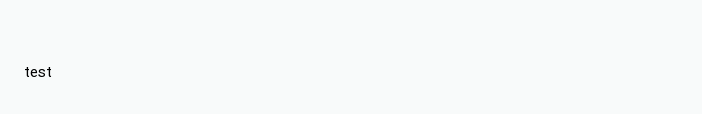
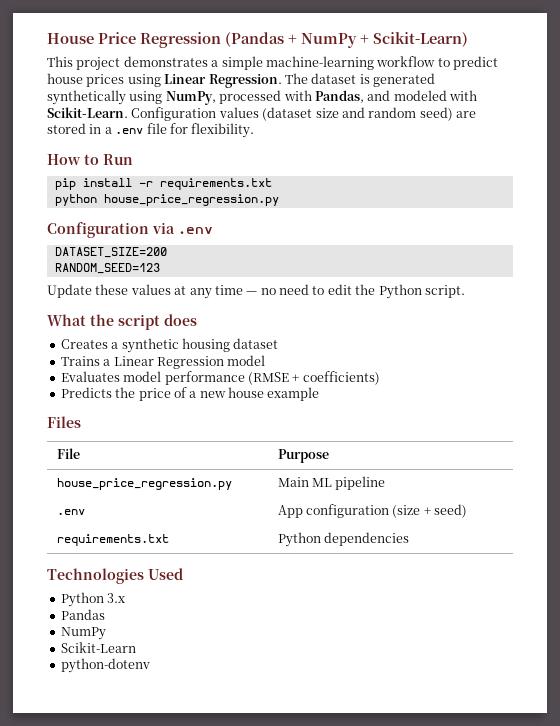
[24,67,52,77] test -> [47,32,468,48] [47,56,498,71] [47,73,435,88] [47,90,477,105] [47,107,476,121] [47,123,255,138] [47,154,133,165] [54,178,272,190] [54,194,279,206] [47,222,213,238] [54,247,167,258] [54,263,160,274] [47,284,465,299] [47,314,197,330] [60,338,279,353] [60,355,266,369] [60,371,380,385] [60,387,320,401] [47,416,81,428] [56,448,80,459] [277,449,329,463] [56,478,232,490] [277,476,386,490] [56,509,85,515] [277,504,468,518] [56,534,169,546] [277,532,409,547] [47,568,183,584] [60,592,126,607] [60,609,105,620] [60,627,106,640] [60,642,136,653] [60,658,150,673] House Price Regression (Pandas + NumPy + Scikit-Learn) // This project demonstrates a simple machine-learning workflow to predict house prices using Linear Regression. The dataset is generated synthetically using NumPy, processed with Pandas, and modeled with Scikit-Learn. Configuration values (dataset size and random seed) are stored in a .env file for flexibility. // How to Run // pip install -r requirements.txt // python house_price_regression.py // Configuration via .env // DATASET_SIZE=200 // RANDOM_SEED=123 // Update these values at any time — no need to edit the Python script. // What the script does // Creates a synthetic housing dataset // Trains a Linear Regression model // Evaluates model performance (RMSE + coefficients) // Predicts the price of a new house example // Files // File | Purpose // house_price_regression.py | Main ML pipeline // .env | App configuration (size + seed) // requirements.txt | Python dependencies // Technologies Used // Python 3.x // Pandas // NumPy // Scikit-Learn // python-dotenv

